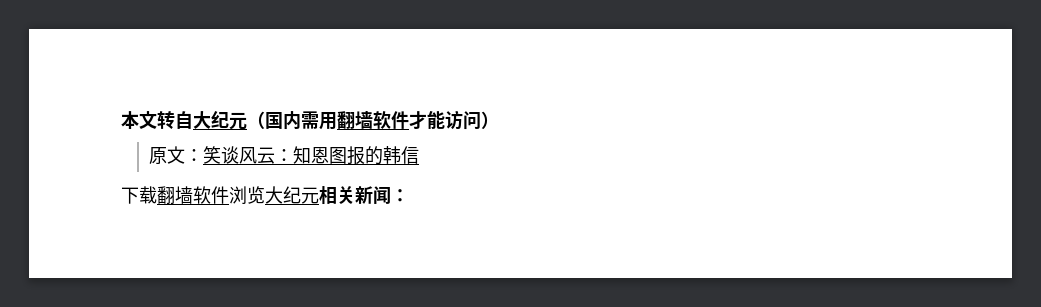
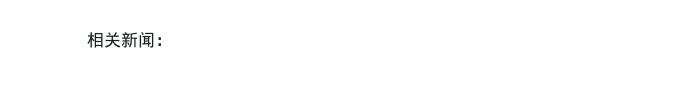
[121,110,499,130] [149,146,420,165] [121,186,319,204] 本文转自大纪元（国内需用翻墙软件才能访问） // 原文：笑谈风云：知恩图报的韩信 // 下载翻墙软件浏览大纪元 -> (87, 40) none

